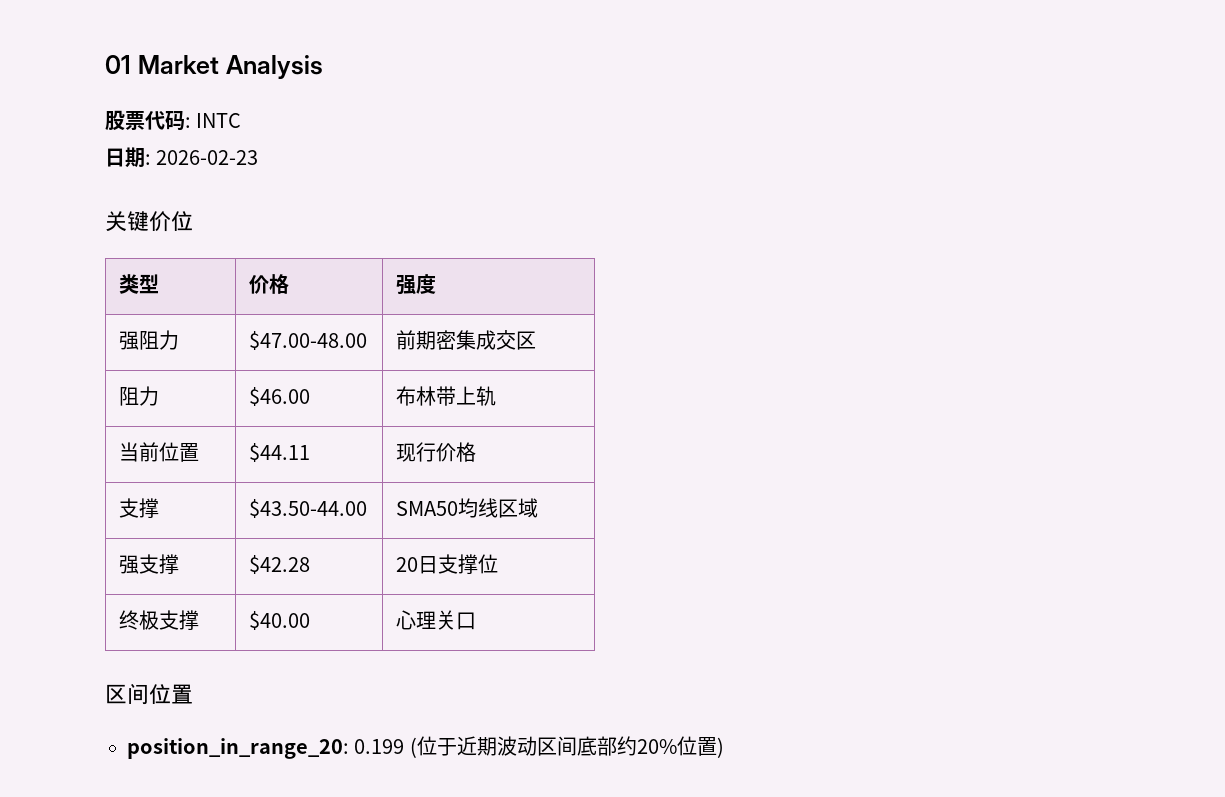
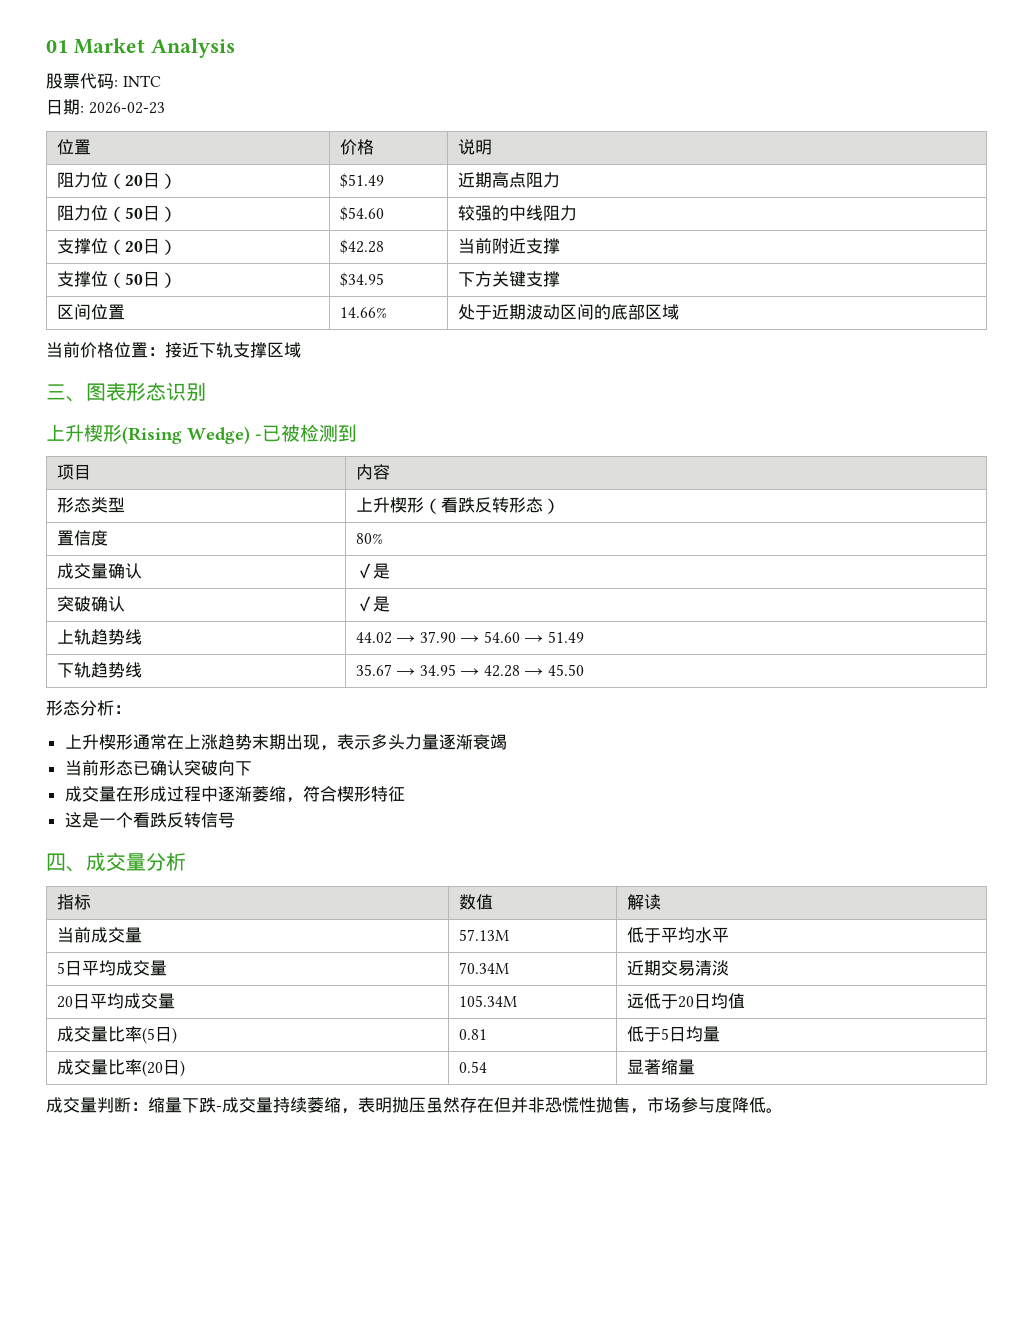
[105,211,193,232] [119,274,160,294] // 关键价位 // 类型 -> [56,139,91,155] // 位置
[396,274,437,295] [119,330,180,350] [249,331,368,350] [396,330,537,350] [119,386,160,406] [249,387,311,406] [396,386,497,406] [119,442,200,462] [249,443,311,462] [396,442,477,462] [119,498,160,518] [249,499,368,518] [396,498,539,518] [119,554,180,574] [249,555,311,574] [396,554,499,574] [119,610,200,630] [249,611,311,630] [396,610,477,630] [105,683,193,705] [127,736,724,759] 强度 // 强阻力 | $47.00-48.00 | 前期密集成交区 // 阻力 | $46.00 | 布林带上轨 // 当前位置 | $44.11 | 现行价格 // 支撑 | $43.50-44.00 | SMA50均线区域 // 强支撑 | $42.28 | 20日支撑位 // 终极支撑 | $40.00 | 心理关口 // 区间位置 // position_in_range_20: 0.199 (位于近期波动区间底部约20%位置) -> [457,139,492,155] [56,172,177,189] [339,173,384,188] [457,172,560,188] [56,205,177,222] [339,206,384,221] [457,205,577,221] [56,238,177,255] [339,239,384,254] [457,238,560,254] [56,271,177,288] [339,272,384,287] [457,271,560,287] [56,304,125,320] [339,307,387,318] [457,304,679,320] [46,342,301,358] [46,382,206,402] [46,424,357,444] [56,464,91,480] [355,464,390,480] [56,497,125,513] [355,497,560,514] [56,530,108,546] [355,533,383,544] [56,563,142,579] [355,563,390,579] [56,596,125,612] [355,596,390,612] [56,629,142,645] [355,631,585,644] [56,662,142,678] [355,664,585,677] [46,700,131,716] [64,734,507,751] [64,760,252,776] [64,786,405,803] [64,812,235,828] [46,852,186,872] [56,894,91,910] [458,894,493,910] [626,894,661,910] [56,927,142,943] [458,929,509,941] [626,927,729,943] [56,960,167,976] [458,962,509,974] [626,960,729,976] [56,993,175,1009] [458,995,517,1007] [626,993,745,1009] [56,1026,177,1044] [458,1029,487,1040] [626,1026,720,1042] [56,1059,185,1077] [458,1061,487,1073] [626,1059,695,1075] [46,1097,783,1114] 说明 // 阻力位（20日） | $51.49 | 近期高点阻力 // 阻力位（50日） | $54.60 | 较强的中线阻力 // 支撑位（20日） | $42.28 | 当前附近支撑 // 支撑位（50日） | $34.95 | 下方关键支撑 // 区间位置 | 14.66% | 处于近期波动区间的底部区域 // 当前价格位置：接近下轨支撑区域 // 三、图表形态识别 // 上升楔形(Rising Wedge) -已被检测到 // 项目 | 内容 // 形态类型 | 上升楔形（看跌反转形态） // 置信度 | 80% // 成交量确认 | ✓是 // 突破确认 | ✓是 // 上轨趋势线 | 44.02 → 37.90 → 54.60 → 51.49 // 下轨趋势线 | 35.67 → 34.95 → 42.28 → 45.50 // 形态分析： // 上升楔形通常在上涨趋势末期出现，表示多头力量逐渐衰竭 // 当前形态已确认突破向下 // 成交量在形成过程中逐渐萎缩，符合楔形特征 // 这是一个看跌反转信号 // 四、成交量分析 // 指标 | 数值 | 解读 // 当前成交量 | 57.13M | 低于平均水平 // 5日平均成交量 | 70.34M | 近期交易清淡 // 20日平均成交量 | 105.34M | 远低于20日均值 // 成交量比率(5日) | 0.81 | 低于5日均量 // 成交量比率(20日) | 0.54 | 显著缩量 // 成交量判断：缩量下跌-成交量持续萎缩，表明抛压虽然存在但并非恐慌性抛售，市场参与度降低。

